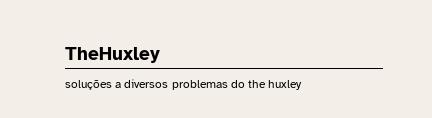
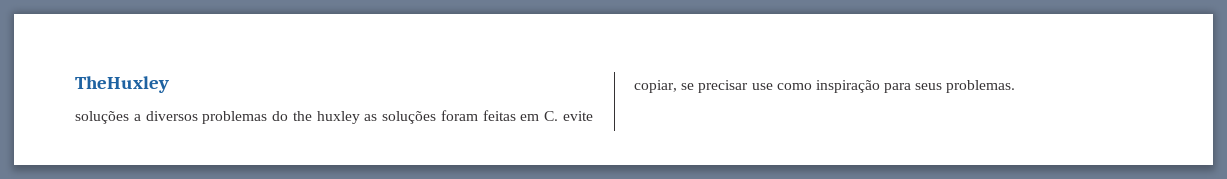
(303, 85) none -> [364,110,593,124] [634,80,1016,93] as soluções foram feitas em C. evite copiar, se precisar use como inspiração para seus problemas.

